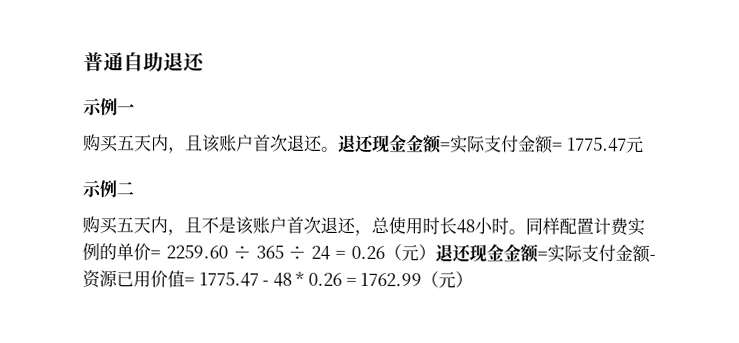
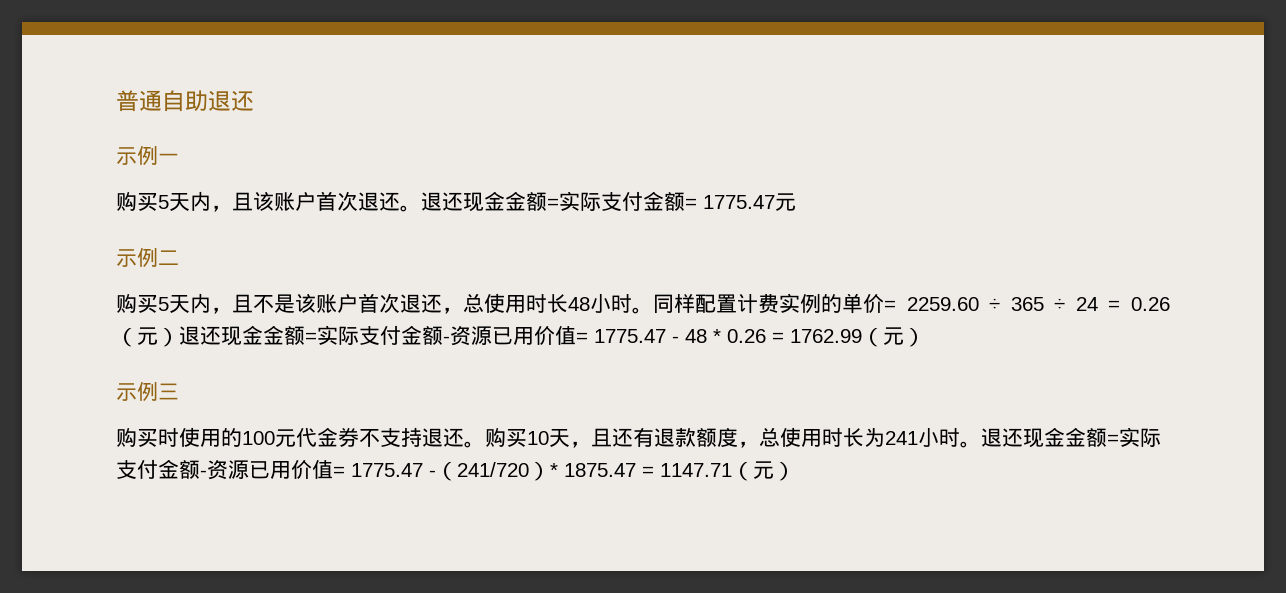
[117,135,135,151] 五 -> [158,195,169,209] 5
[116,217,134,233] 五 -> [158,297,169,311] 5
(474, 279) none -> [116,382,179,402] [116,427,1161,448] [116,459,795,481] // 示例三 // 购买时使用的100元代金券不支持退还。购买10天，且还有退款额度，总使用时长为241小时。退还现金金额=实际支付金额-资源已用价值= 1775.47 -（241/720）* 1875.47 = 1147.71（元）

